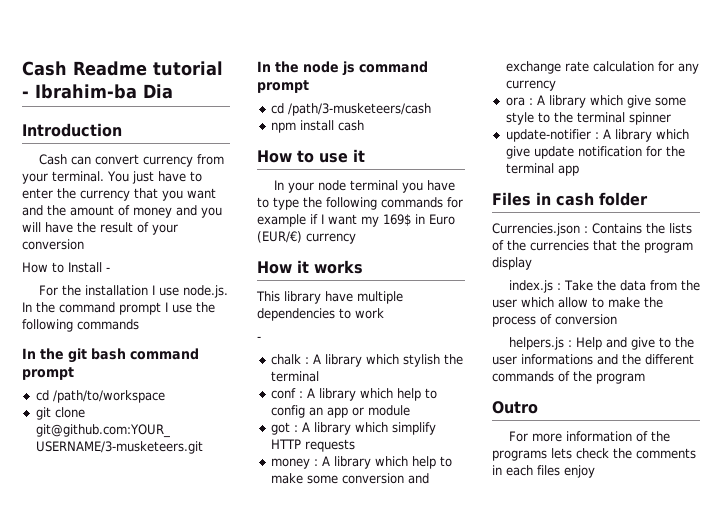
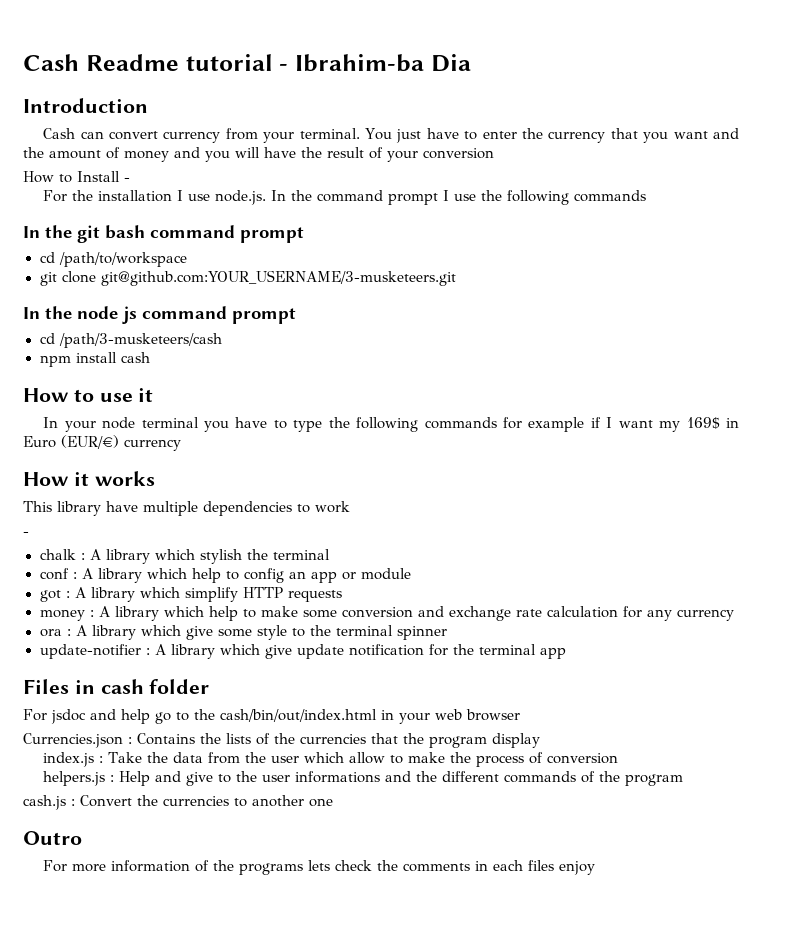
(648, 199) none -> [23,709,520,724] // For jsdoc and help go to the cash/bin/out/index.html in your web browser
(645, 378) none -> [23,795,333,810] // cash.js : Convert the currencies to another one

